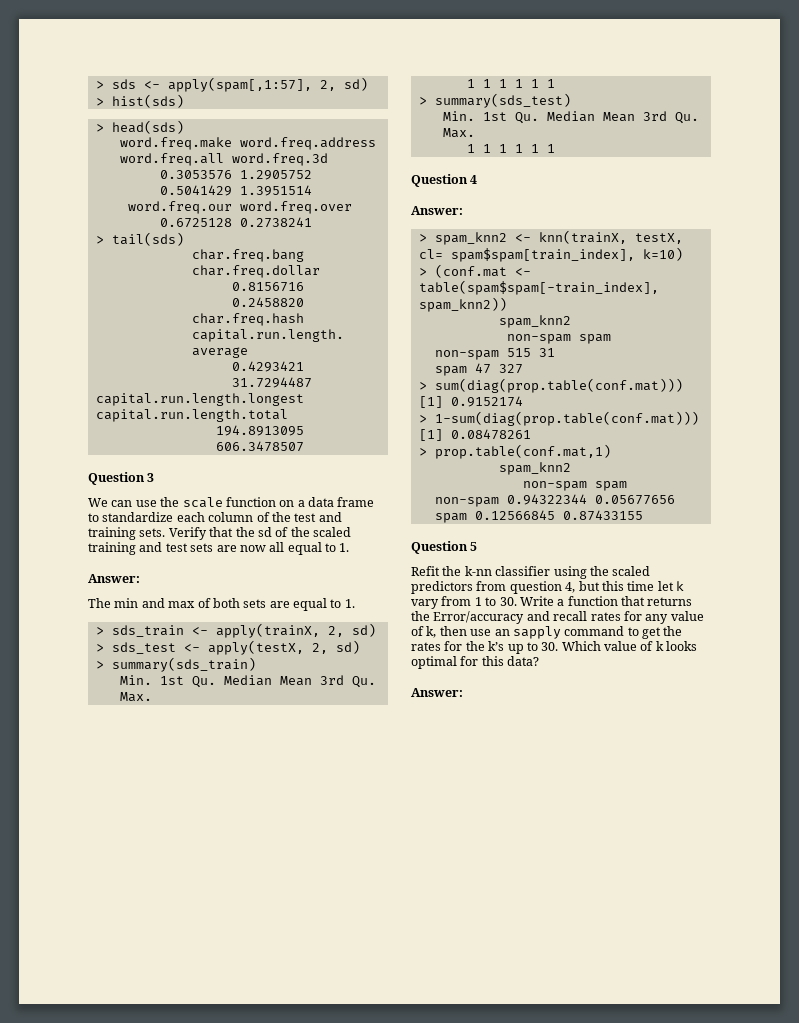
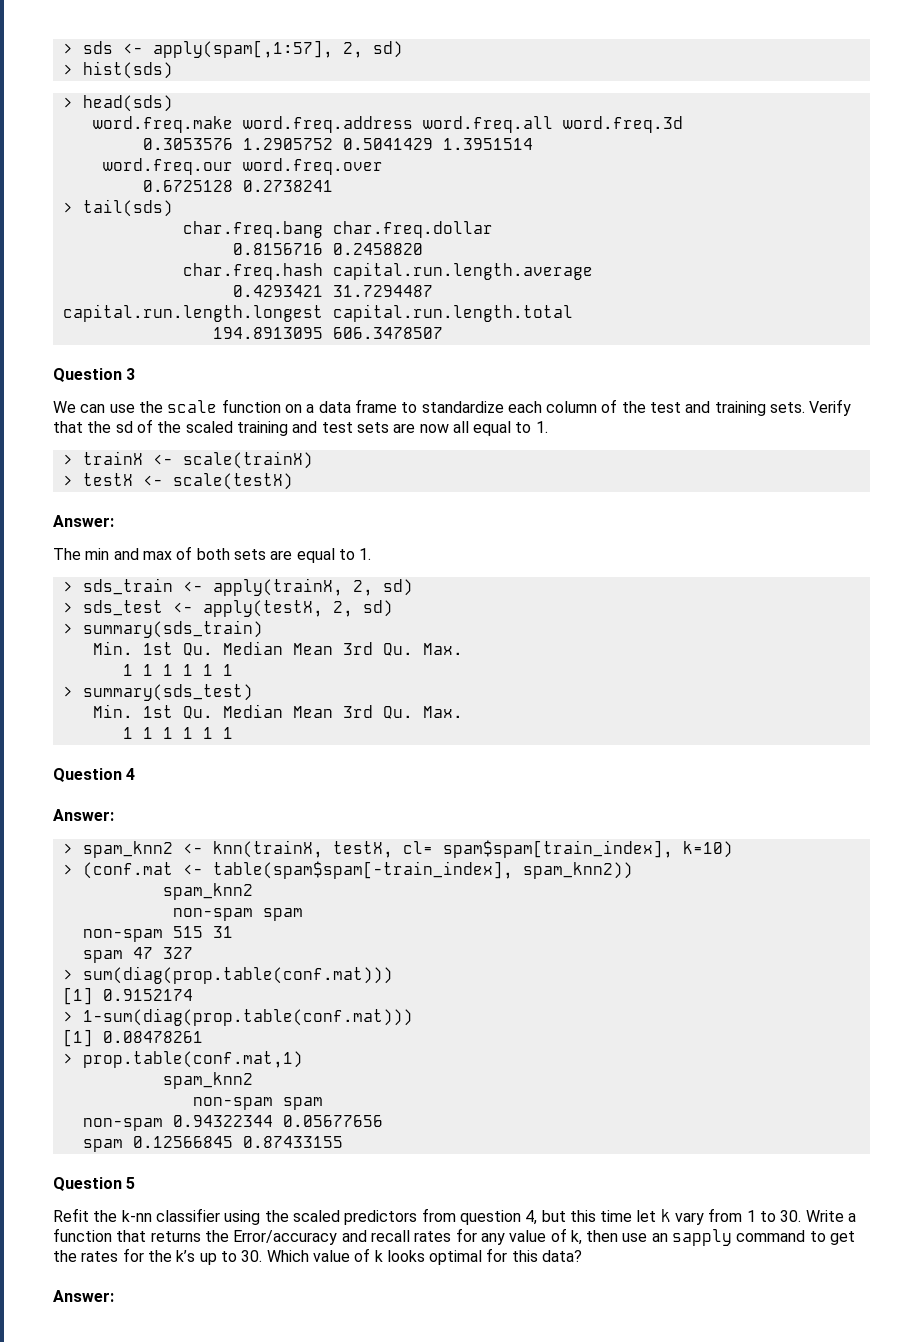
(350, 547) none -> [62,451,313,469] [62,473,293,490] // > trainX <- scale(trainX) // > testX <- scale(testX)

